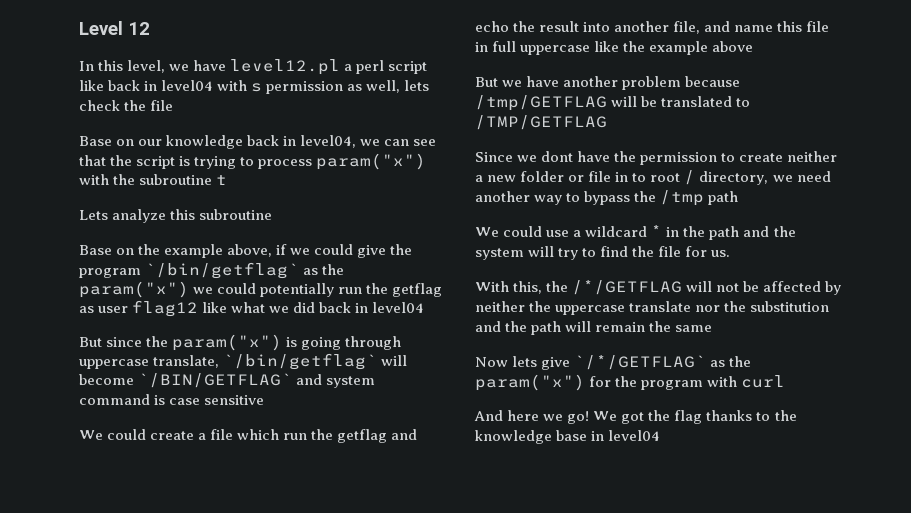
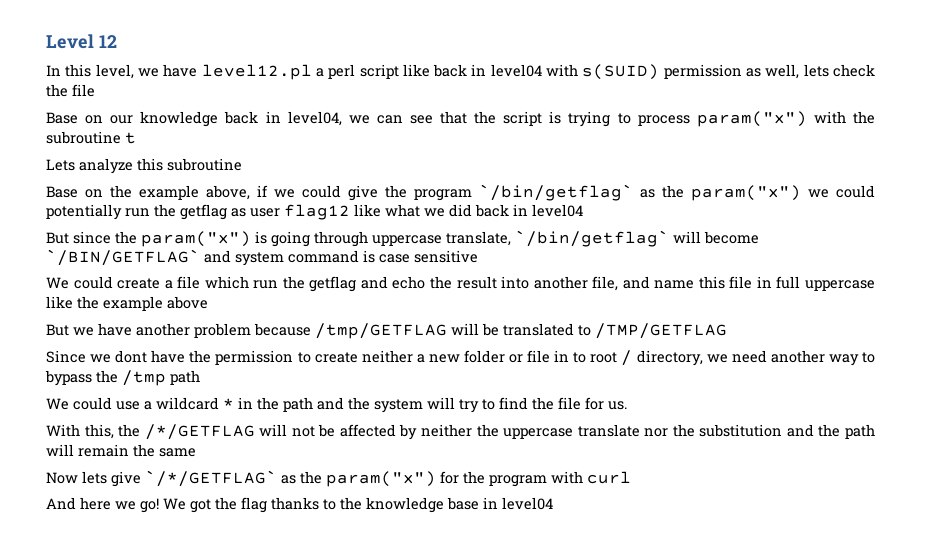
[251,83,263,92] s -> [582,64,660,80] s(SUID)

